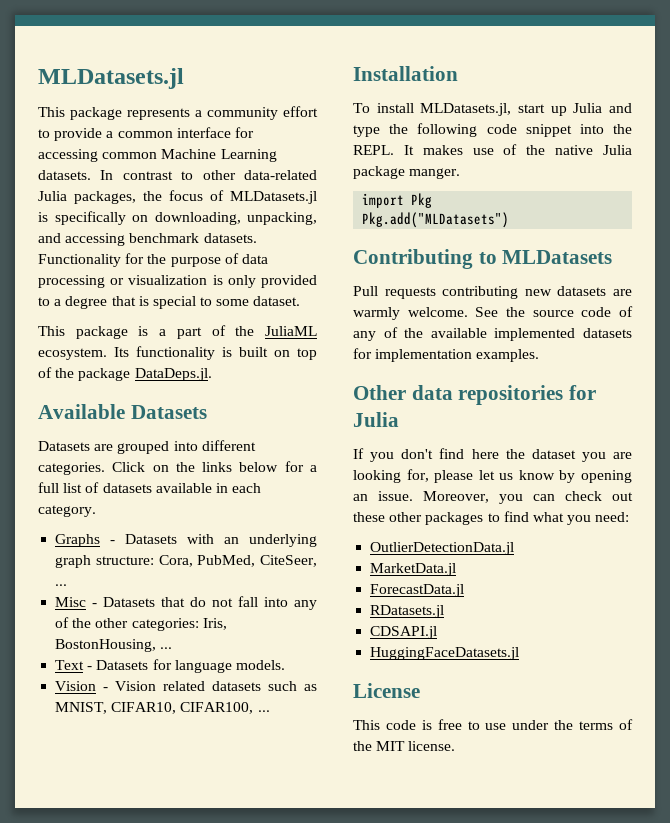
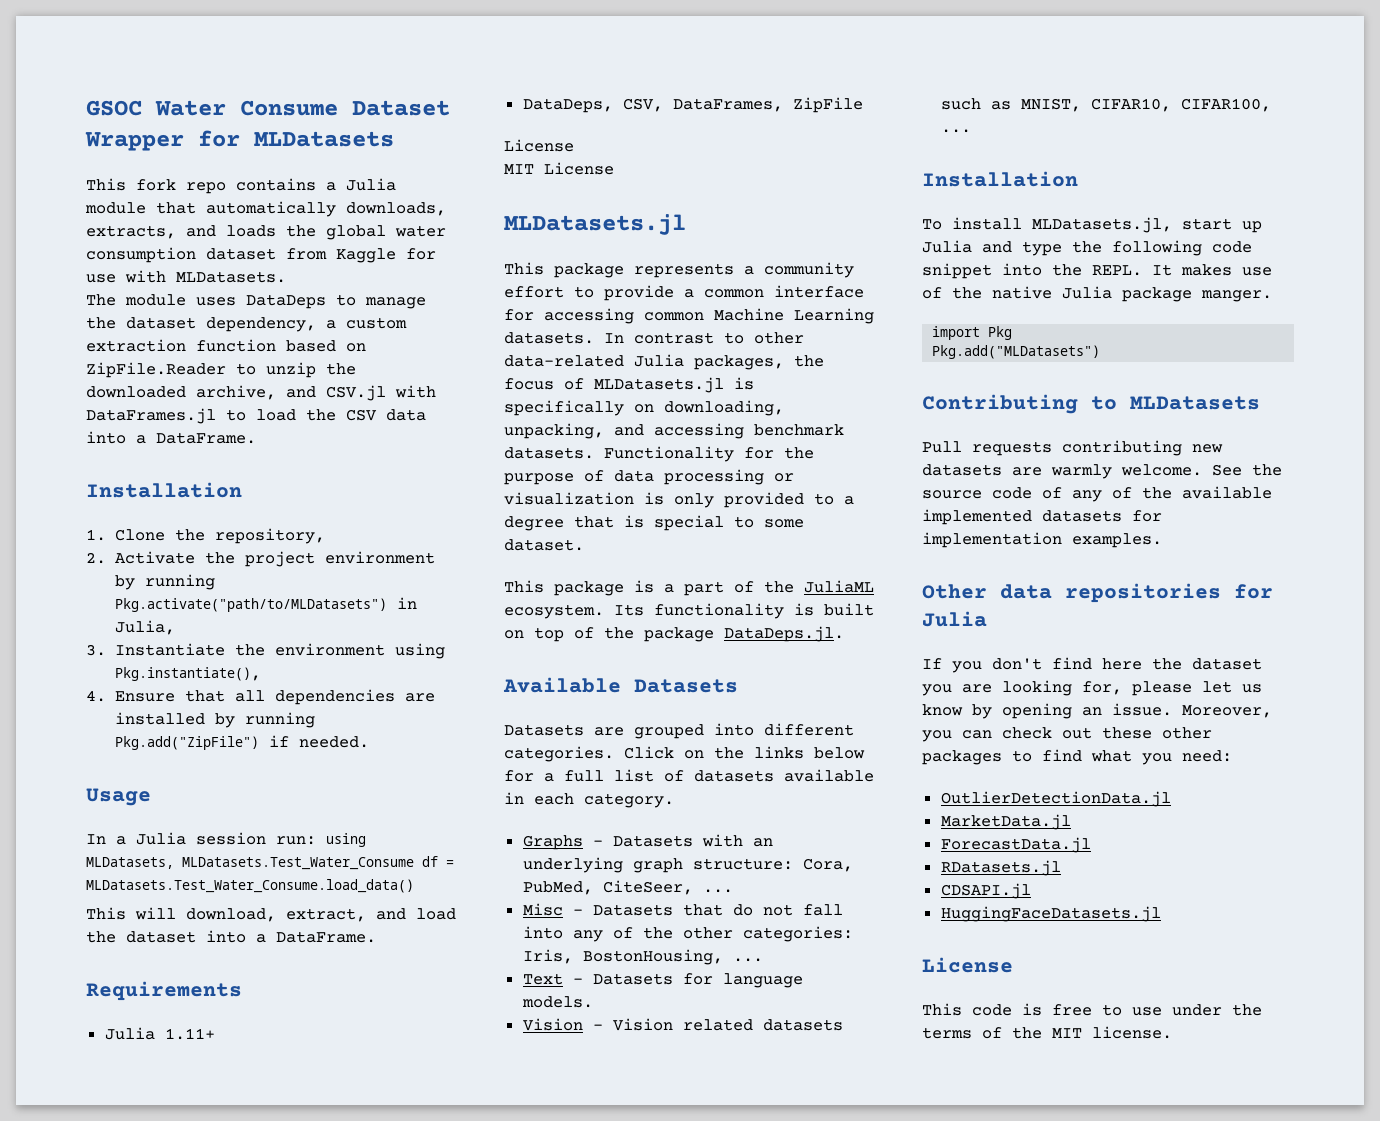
(38, 78) none -> [86,100,450,116] [85,130,394,151] [86,178,396,194] [85,201,446,217] [86,225,446,240] [86,247,436,263] [86,270,286,283] [86,294,426,309] [86,317,407,332] [86,339,366,352] [86,362,356,378] [86,385,436,401] [86,408,426,424] [86,431,256,444] [86,482,242,498] [86,528,325,544] [86,551,435,567] [114,574,215,590] [114,597,417,612] [114,620,175,635] [86,643,445,659] [114,667,261,681] [86,689,435,705] [114,712,315,728] [114,735,369,750] [86,788,151,806] [86,832,366,847] [86,856,454,870] [86,879,414,893] [86,907,456,922] [86,930,376,943] [86,981,242,1001] [104,1027,215,1040] [522,97,863,113] [504,139,574,152] [504,162,614,175] GSOC Water Consume Dataset Wrapper for MLDatasets // This fork repo contains a Julia module that automatically downloads, extracts, and loads the global water consumption dataset from Kaggle for use with MLDatasets. // The module uses DataDeps to manage the dataset dependency, a custom extraction function based on ZipFile.Reader to unzip the downloaded archive, and CSV.jl with DataFrames.jl to load the CSV data into a DataFrame. // Installation // 1. Clone the repository, // 2. Activate the project environment by running Pkg.activate("path/to/MLDatasets") in Julia, // 3. Instantiate the environment using Pkg.instantiate(), // 4. Ensure that all dependencies are installed by running Pkg.add("ZipFile") if needed. // Usage // In a Julia session run: using MLDatasets, MLDatasets.Test_Water_Consume df = MLDatasets.Test_Water_Consume.load_data() // This will download, extract, and load the dataset into a DataFrame. // Requirements // Julia 1.11+ // DataDeps, CSV, DataFrames, ZipFile // License // MIT License //

